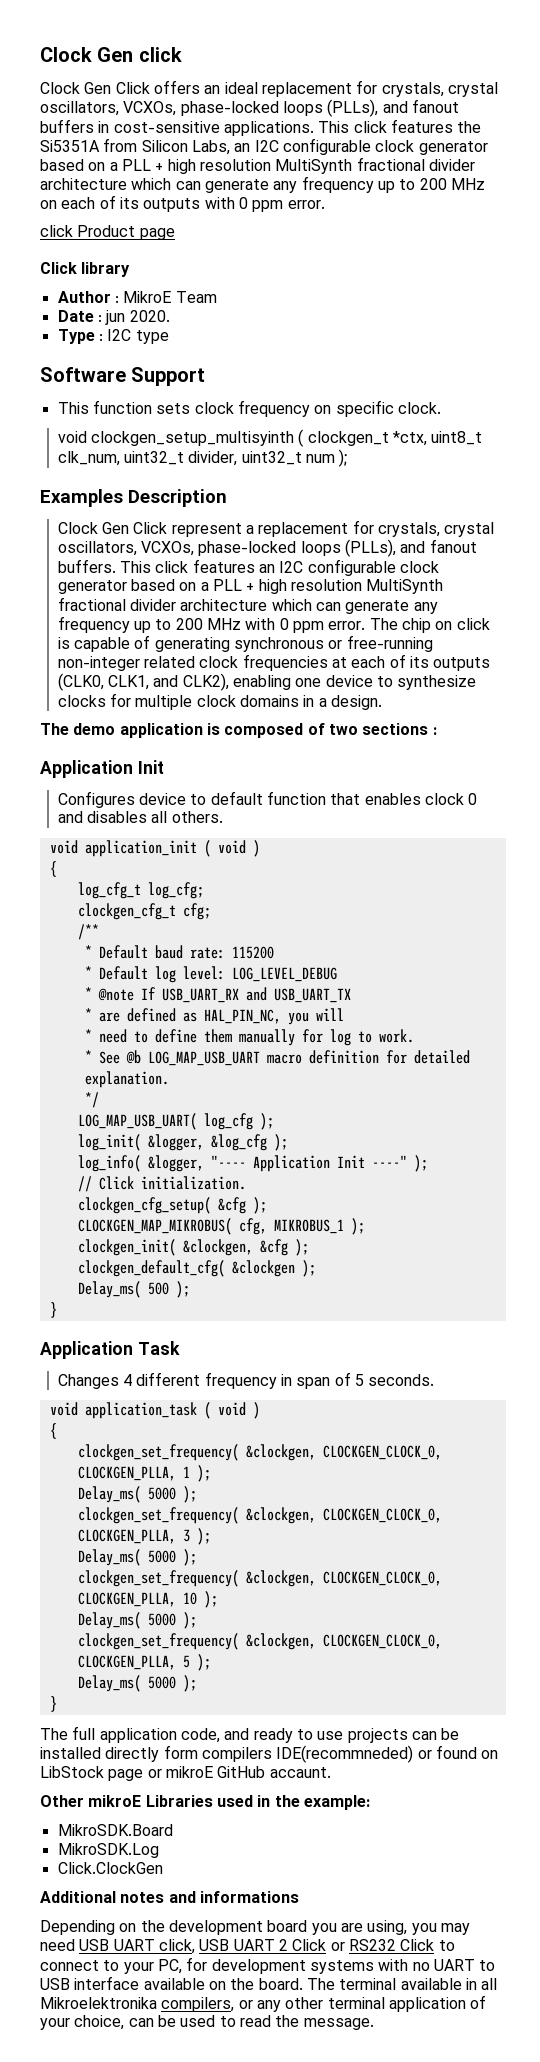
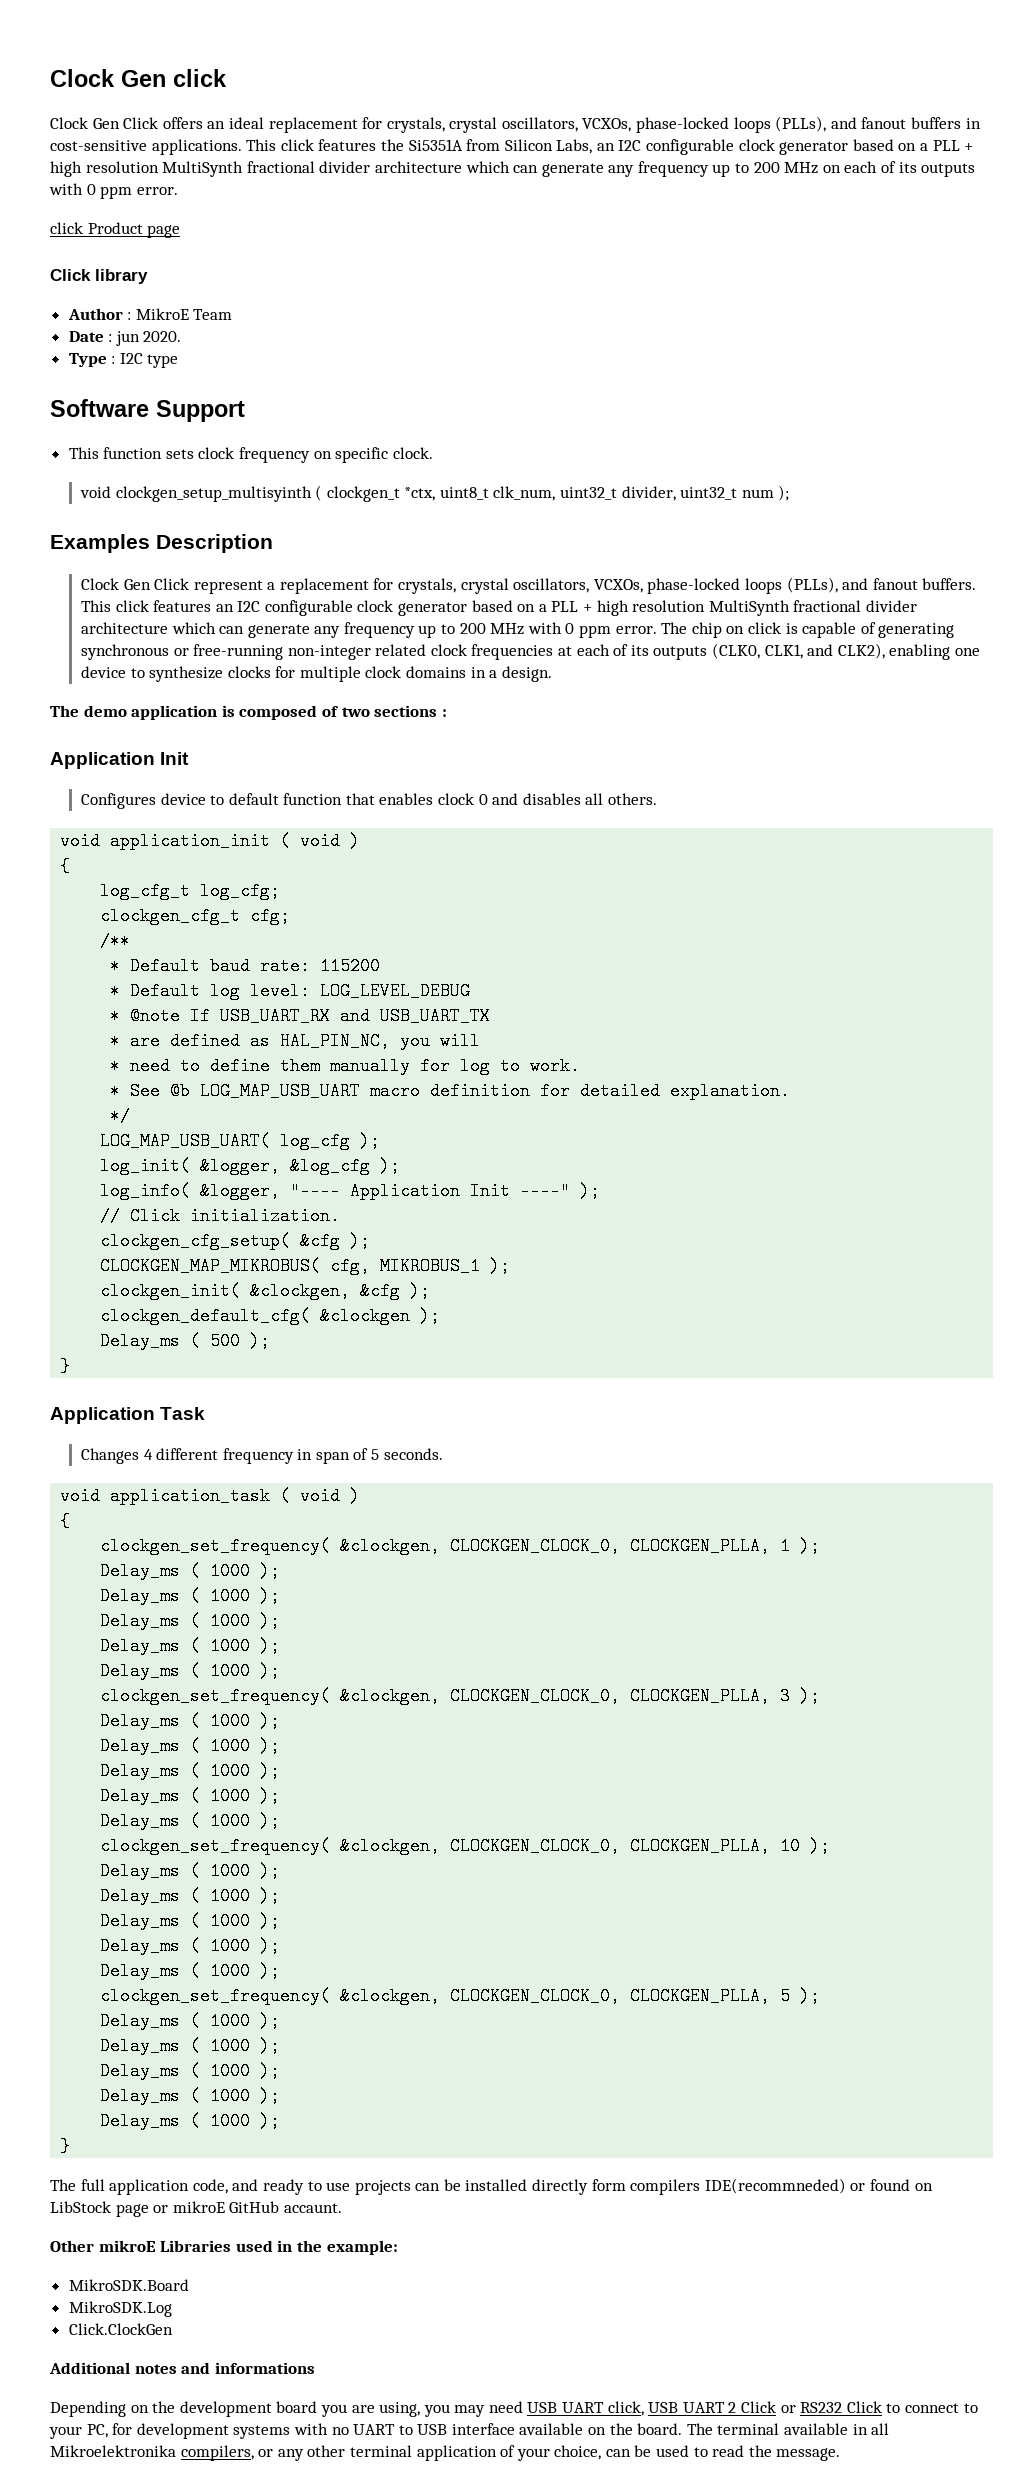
[77,1281,141,1298] Delay_ms( -> [100,1332,201,1350] Delay_ms (
[77,1486,176,1503] Delay_ms( 5000 -> [100,1562,281,1580] [100,1587,281,1605] [100,1612,281,1630] [100,1637,281,1655] [100,1662,251,1680] Delay_ms ( 1000 ); // Delay_ms ( 1000 ); // Delay_ms ( 1000 ); // Delay_ms ( 1000 ); // Delay_ms ( 1000
[77,1549,176,1566] Delay_ms( 5000 -> [100,1712,281,1730] [100,1737,281,1755] [100,1762,281,1780] [100,1787,281,1805] [100,1812,251,1830] Delay_ms ( 1000 ); // Delay_ms ( 1000 ); // Delay_ms ( 1000 ); // Delay_ms ( 1000 ); // Delay_ms ( 1000
[77,1612,176,1629] Delay_ms( 5000 -> [100,1862,281,1880] [100,1887,281,1905] [100,1912,281,1930] [100,1937,281,1955] [100,1962,251,1980] Delay_ms ( 1000 ); // Delay_ms ( 1000 ); // Delay_ms ( 1000 ); // Delay_ms ( 1000 ); // Delay_ms ( 1000
[77,1675,176,1692] Delay_ms( 5000 -> [100,2012,281,2030] [100,2037,281,2055] [100,2062,281,2080] [100,2087,281,2105] [100,2112,251,2130] Delay_ms ( 1000 ); // Delay_ms ( 1000 ); // Delay_ms ( 1000 ); // Delay_ms ( 1000 ); // Delay_ms ( 1000

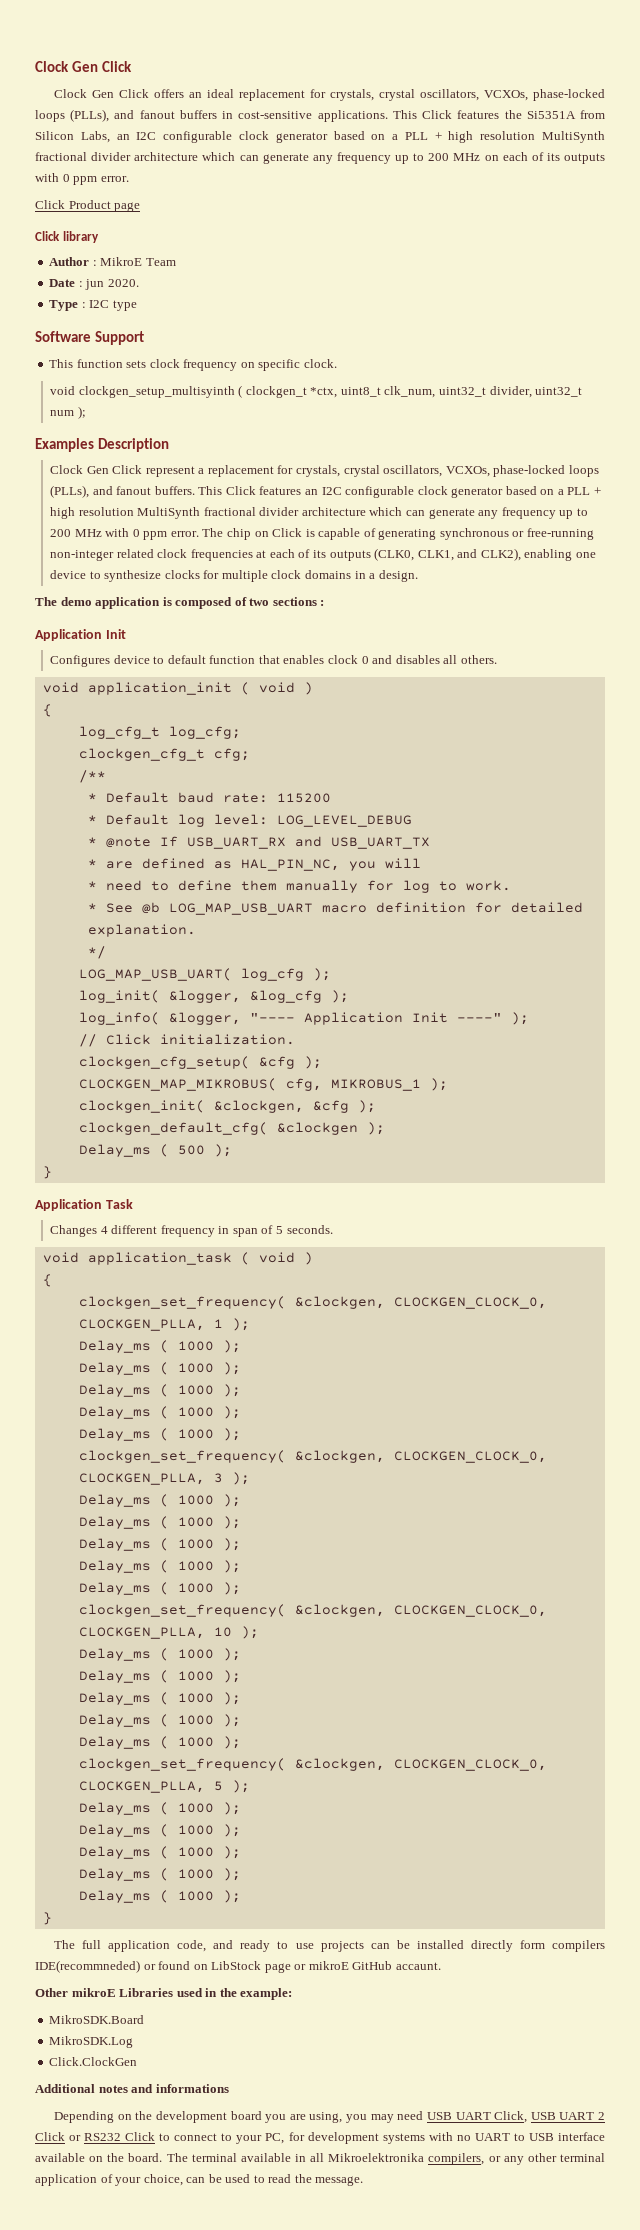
[50,69,227,87] Clock Gen click -> [35,61,133,72] Clock Gen Click
[280,139,314,151] click -> [422,110,453,119] Click
[50,222,83,234] click -> [35,200,65,209] Click
[115,600,149,612] click -> [225,486,256,495] Click
[747,622,781,634] click -> [272,528,303,537] Click
[607,2401,644,2416] click, -> [494,2111,528,2123] Click,

